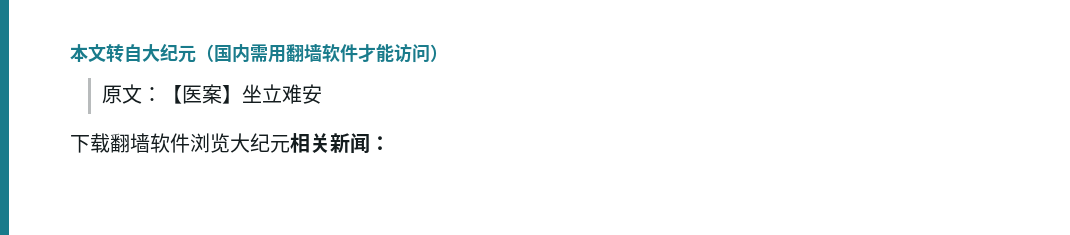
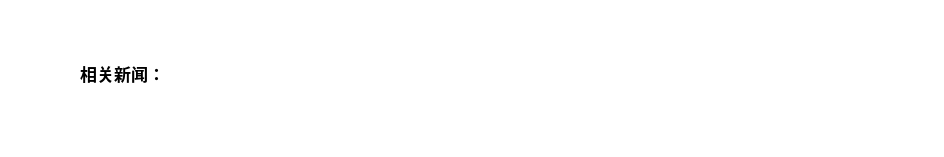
[70,43,448,63] [101,84,322,104] [70,133,290,153] 本文转自大纪元（国内需用翻墙软件才能访问） // 原文：【医案】坐立难安 // 下载翻墙软件浏览大纪元 -> (80, 74) none

